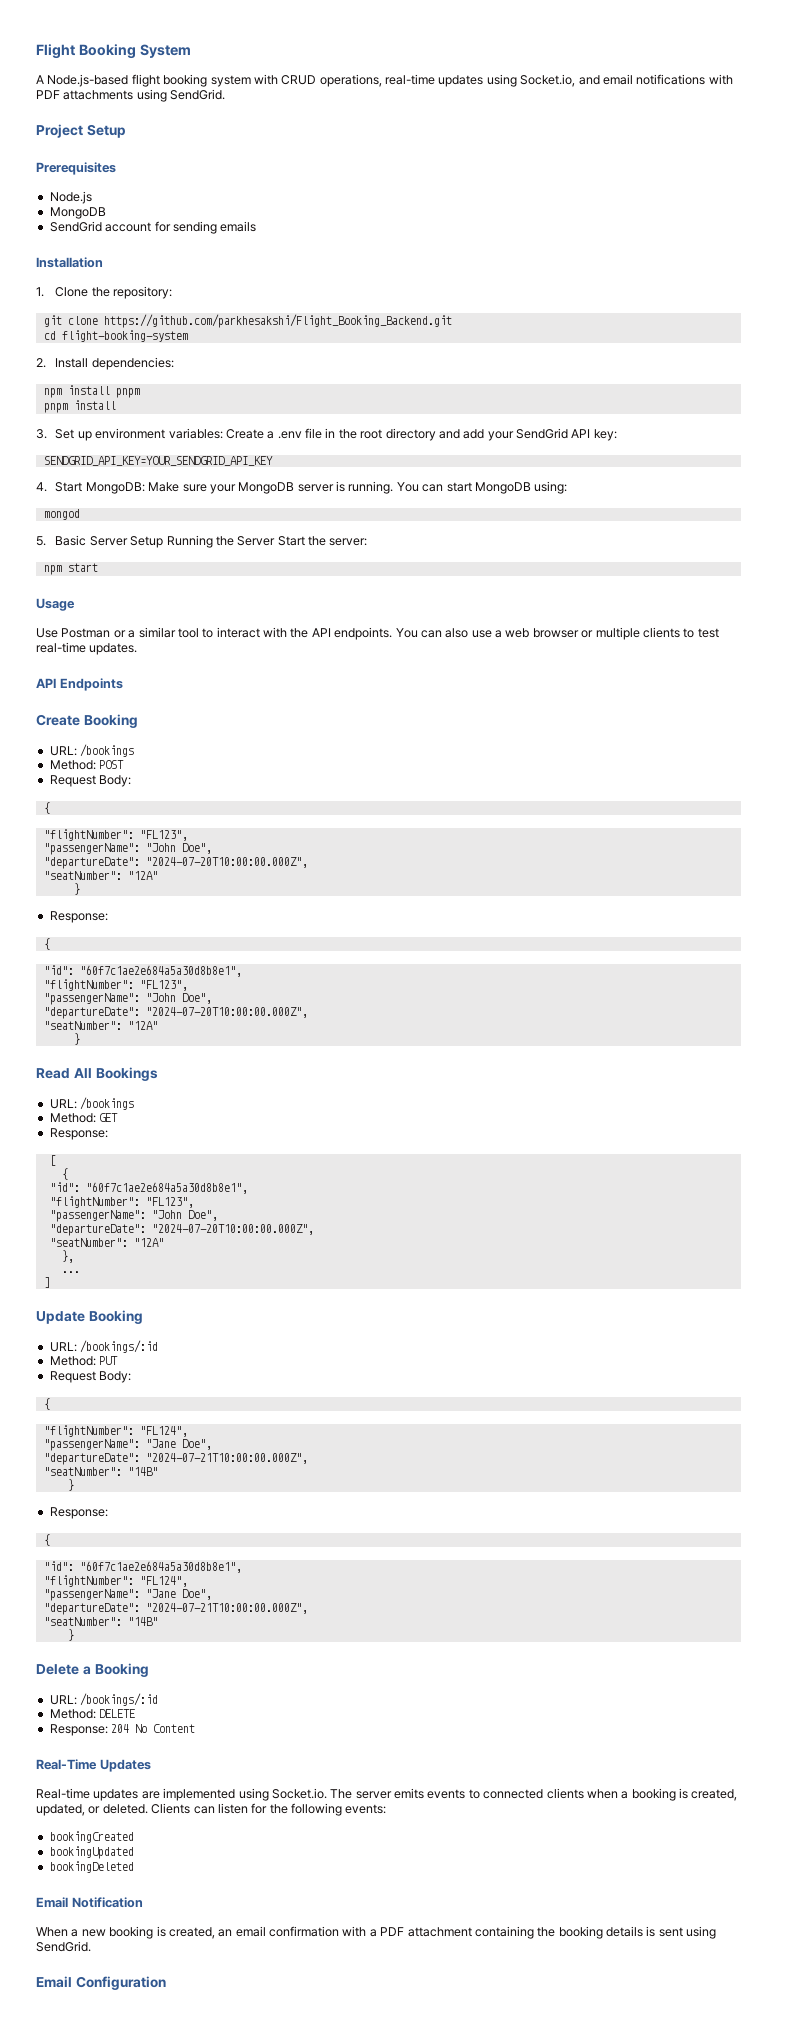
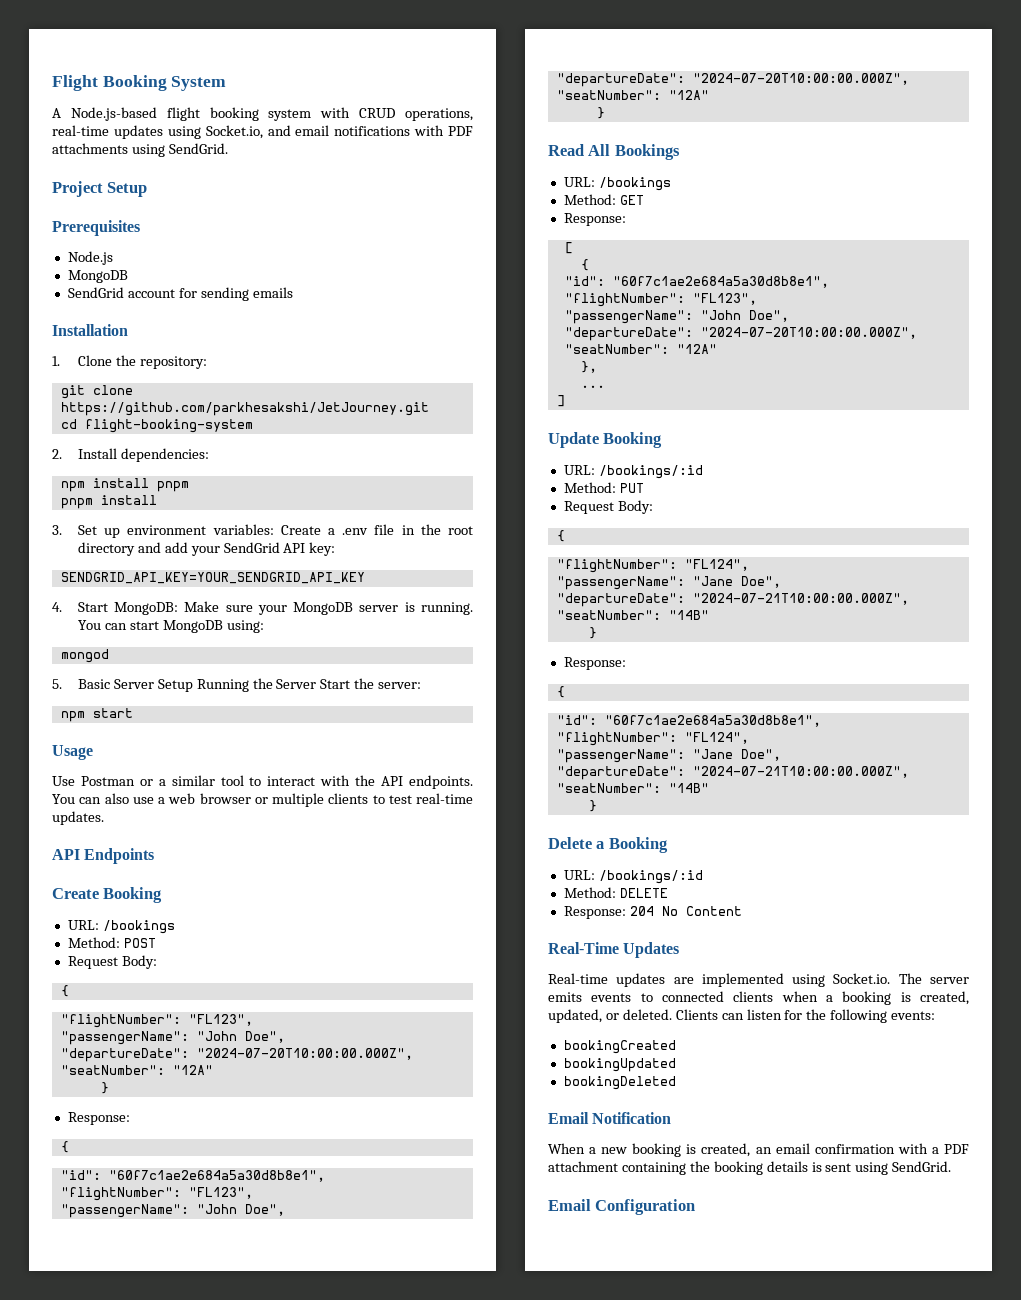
[103,314,452,328] https://github.com/parkhesakshi/Flight_Booking_Backend.git -> [60,402,429,416] https://github.com/parkhesakshi/JetJourney.git

